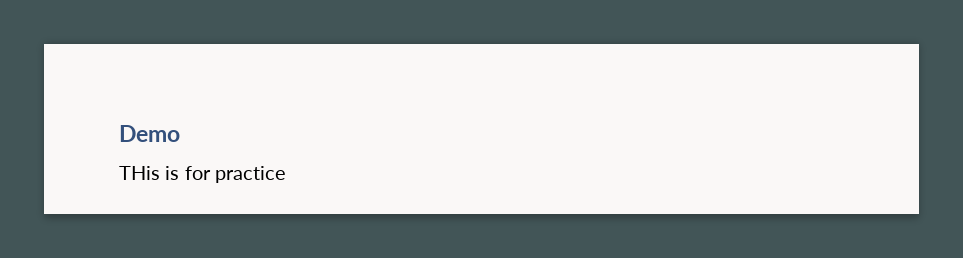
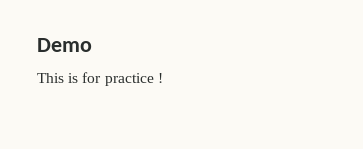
[119,166,160,180] THis -> [37,73,64,83] This
(286, 174) none -> [157,73,163,83] !

